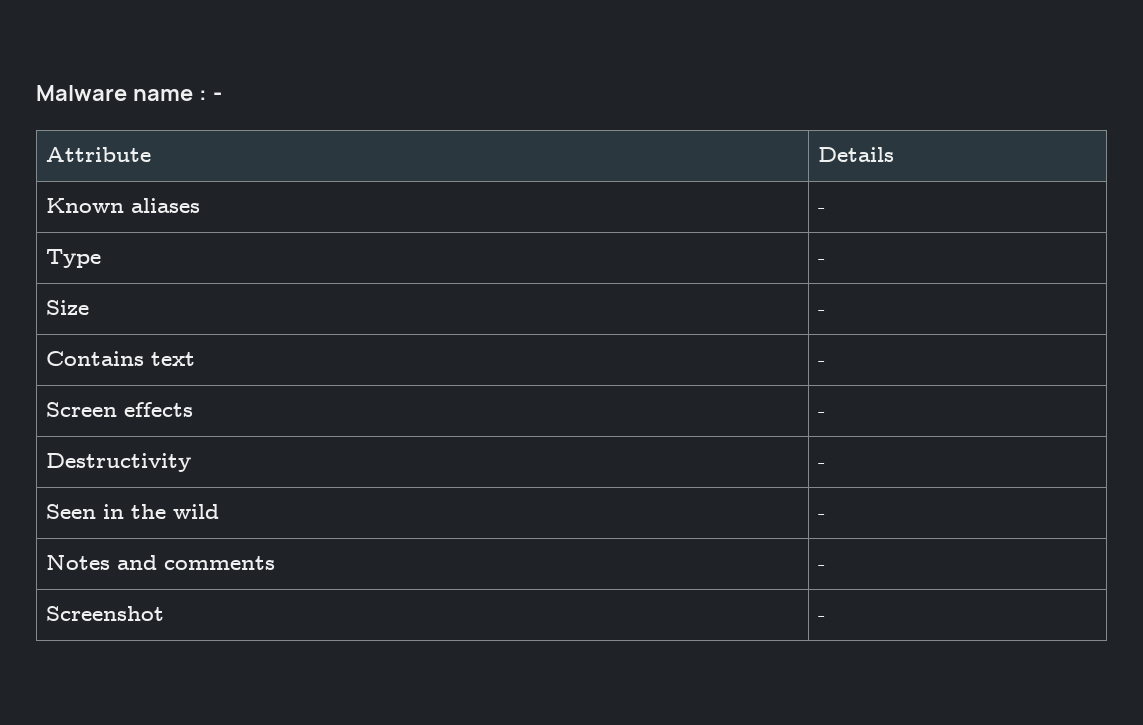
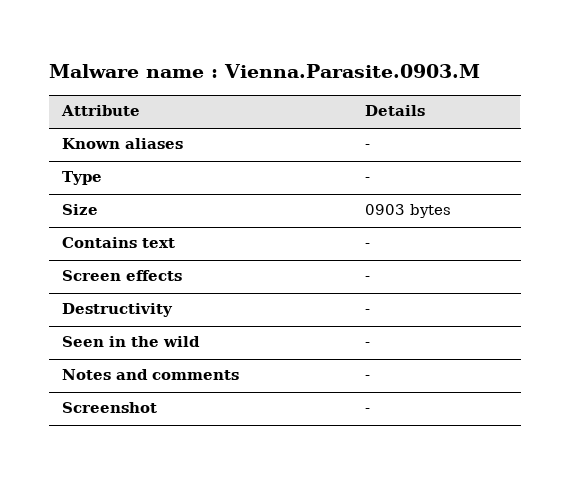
[212,92,222,101] - -> [224,64,480,78] Vienna.Parasite.0903.M
[817,310,825,315] - -> [364,204,451,218] 0903 bytes

